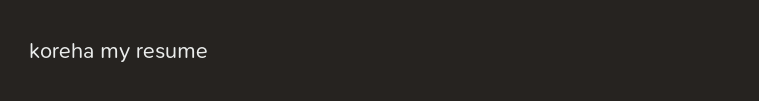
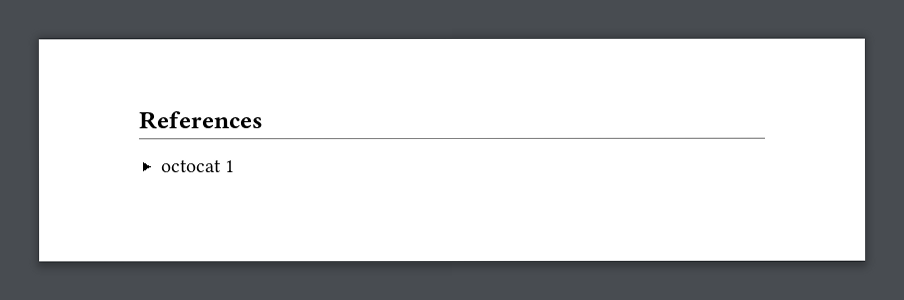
[29,43,208,63] koreha my resume -> [138,111,263,130] [161,159,236,173] References // octocat 1

